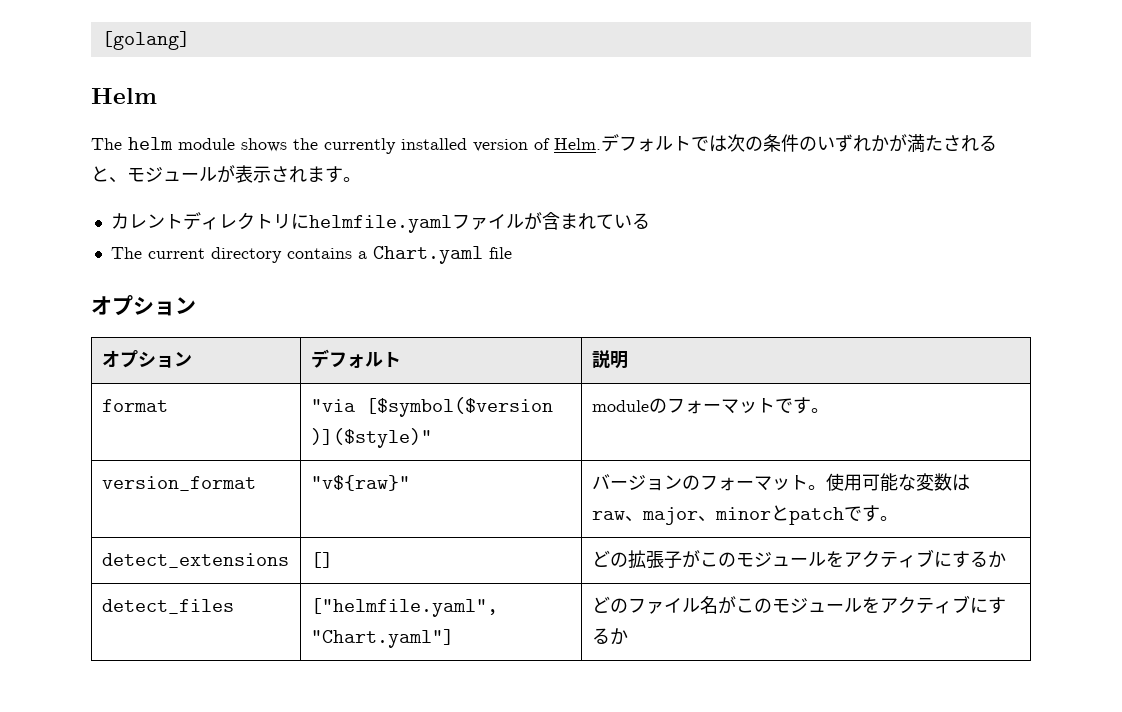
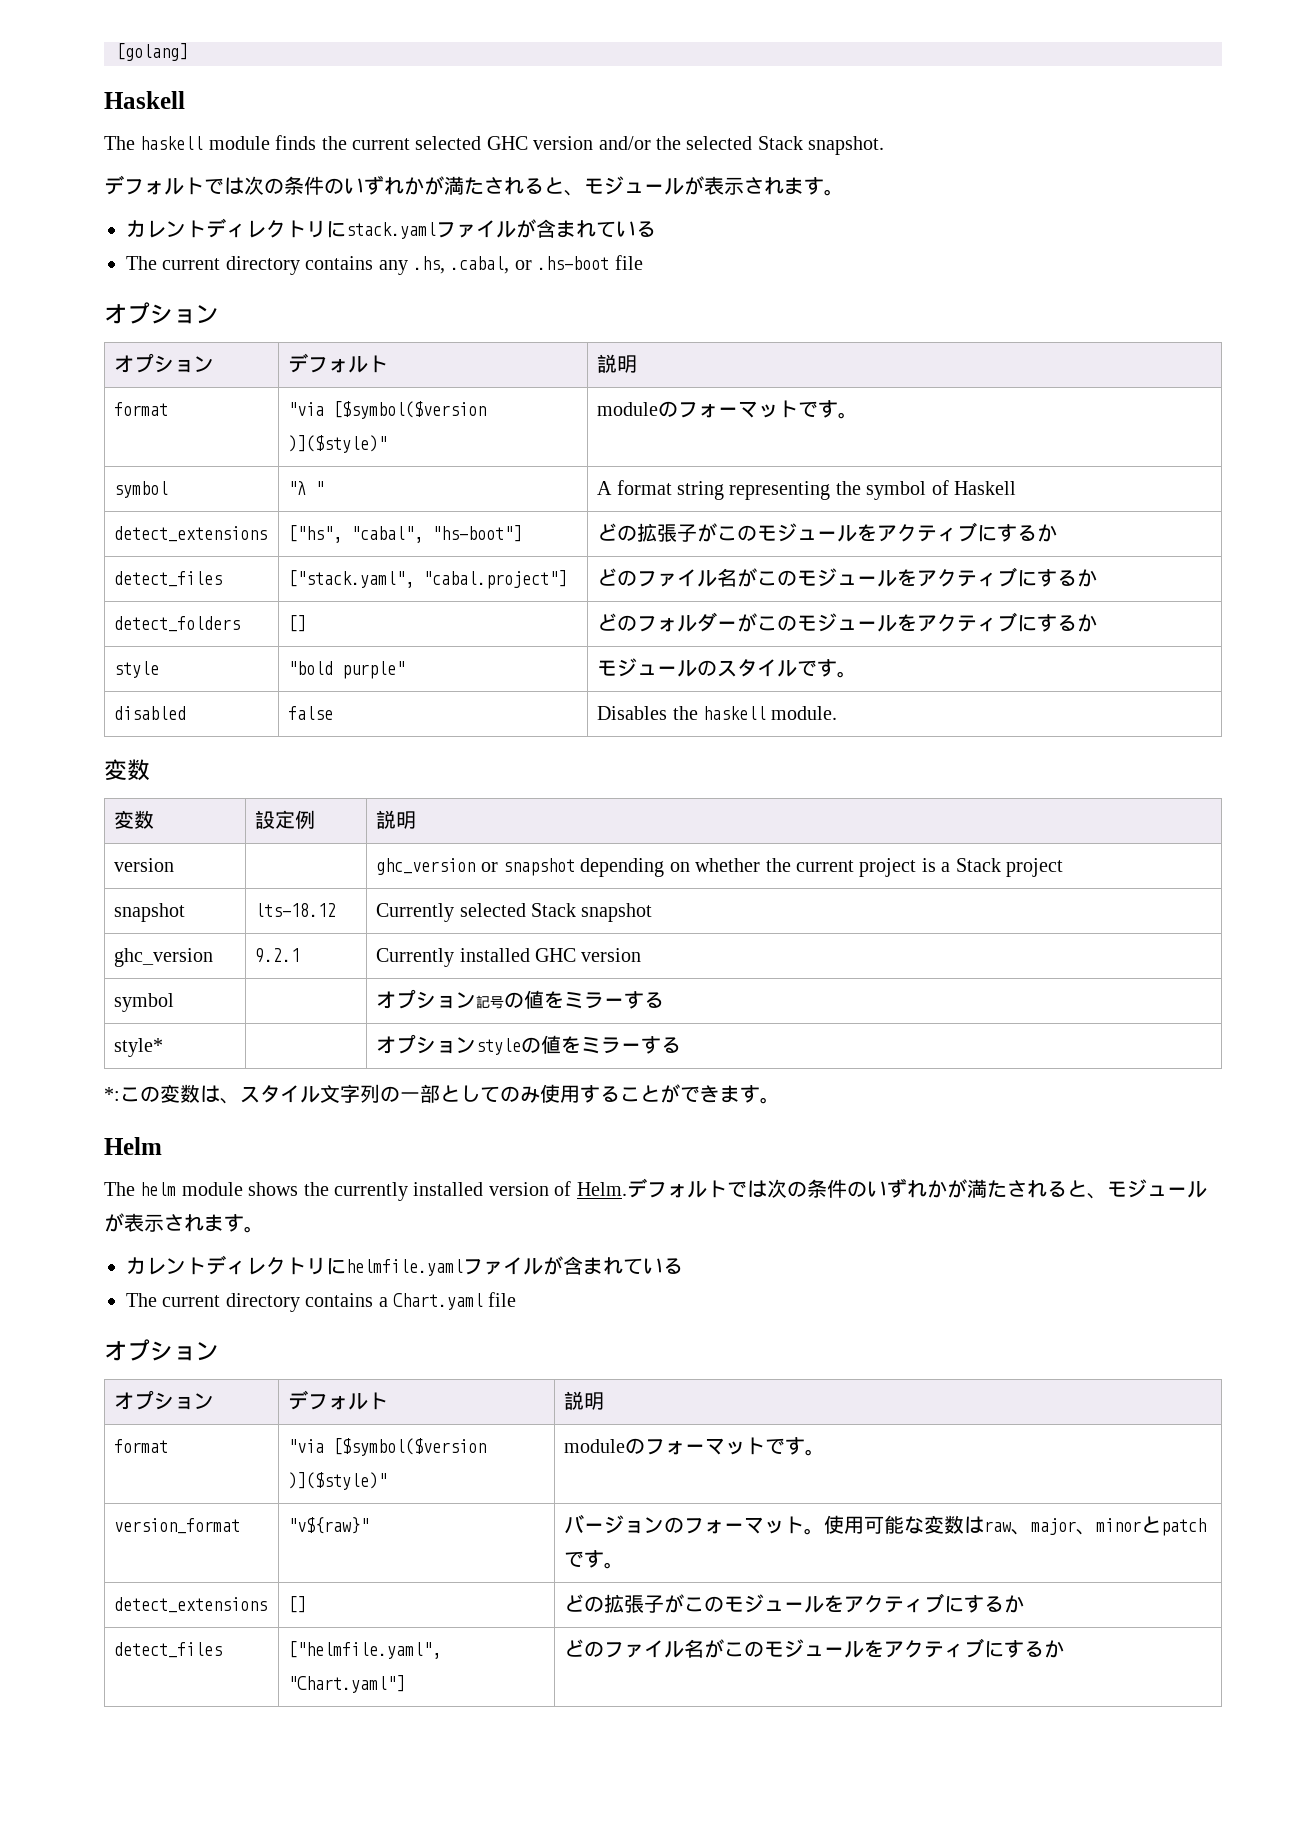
(190, 40) none -> [104,91,185,109] [104,135,885,155] [104,175,844,196] [126,218,656,239] [126,255,643,275] [104,302,219,324] [114,353,215,373] [288,353,389,373] [597,354,638,373] [114,402,169,416] [288,401,487,419] [288,435,388,453] [597,400,859,419] [114,481,169,498] [288,481,325,495] [597,480,1017,500] [114,526,268,542] [288,525,523,543] [597,522,1058,542] [114,571,223,587] [288,570,568,589] [597,567,1098,587] [114,616,241,632] [288,615,307,632] [597,612,1098,632] [114,661,160,678] [288,661,406,679] [597,658,858,678] [114,706,187,720] [288,706,334,720] [597,706,838,720] [104,759,150,781] [114,810,155,829] [255,810,316,829] [376,810,417,829] [114,858,175,872] [376,858,1064,877] [114,903,186,922] [255,903,337,917] [376,903,653,922] [114,948,214,967] [255,948,301,963] [376,948,642,967] [114,993,175,1012] [376,989,665,1009] [114,1038,164,1057] [376,1034,682,1055] [104,1084,780,1104] // Haskell // The haskell module finds the current selected GHC version and/or the selected Stack snapshot. // デフォルトでは次の条件のいずれかが満たされると、モジュールが表示されます。 // カレントディレクトリにstack.yamlファイルが含まれている // The current directory contains any .hs, .cabal, or .hs-boot file // オプション // オプション | デフォルト | 説明 // format | "via [$symbol($version )]($style)" | moduleのフォーマットです。 // symbol | "λ " | A format string representing the symbol of Haskell // detect_extensions | ["hs", "cabal", "hs-boot"] | どの拡張子がこのモジュールをアクティブにするか // detect_files | ["stack.yaml", "cabal.project"] | どのファイル名がこのモジュールをアクティブにするか // detect_folders | [] | どのフォルダーがこのモジュールをアクティブにするか // style | "bold purple" | モジュールのスタイルです。 // disabled | false | Disables the haskell module. // 変数 // 変数 | 設定例 | 説明 // version | | ghc_version or snapshot depending on whether the current project is a Stack project // snapshot | lts-18.12 | Currently selected Stack snapshot // ghc_version | 9.2.1 | Currently installed GHC version // symbol | | オプション記号の値をミラーする // style* | | オプションstyleの値をミラーする // *:この変数は、スタイル文字列の一部としてのみ使用することができます。

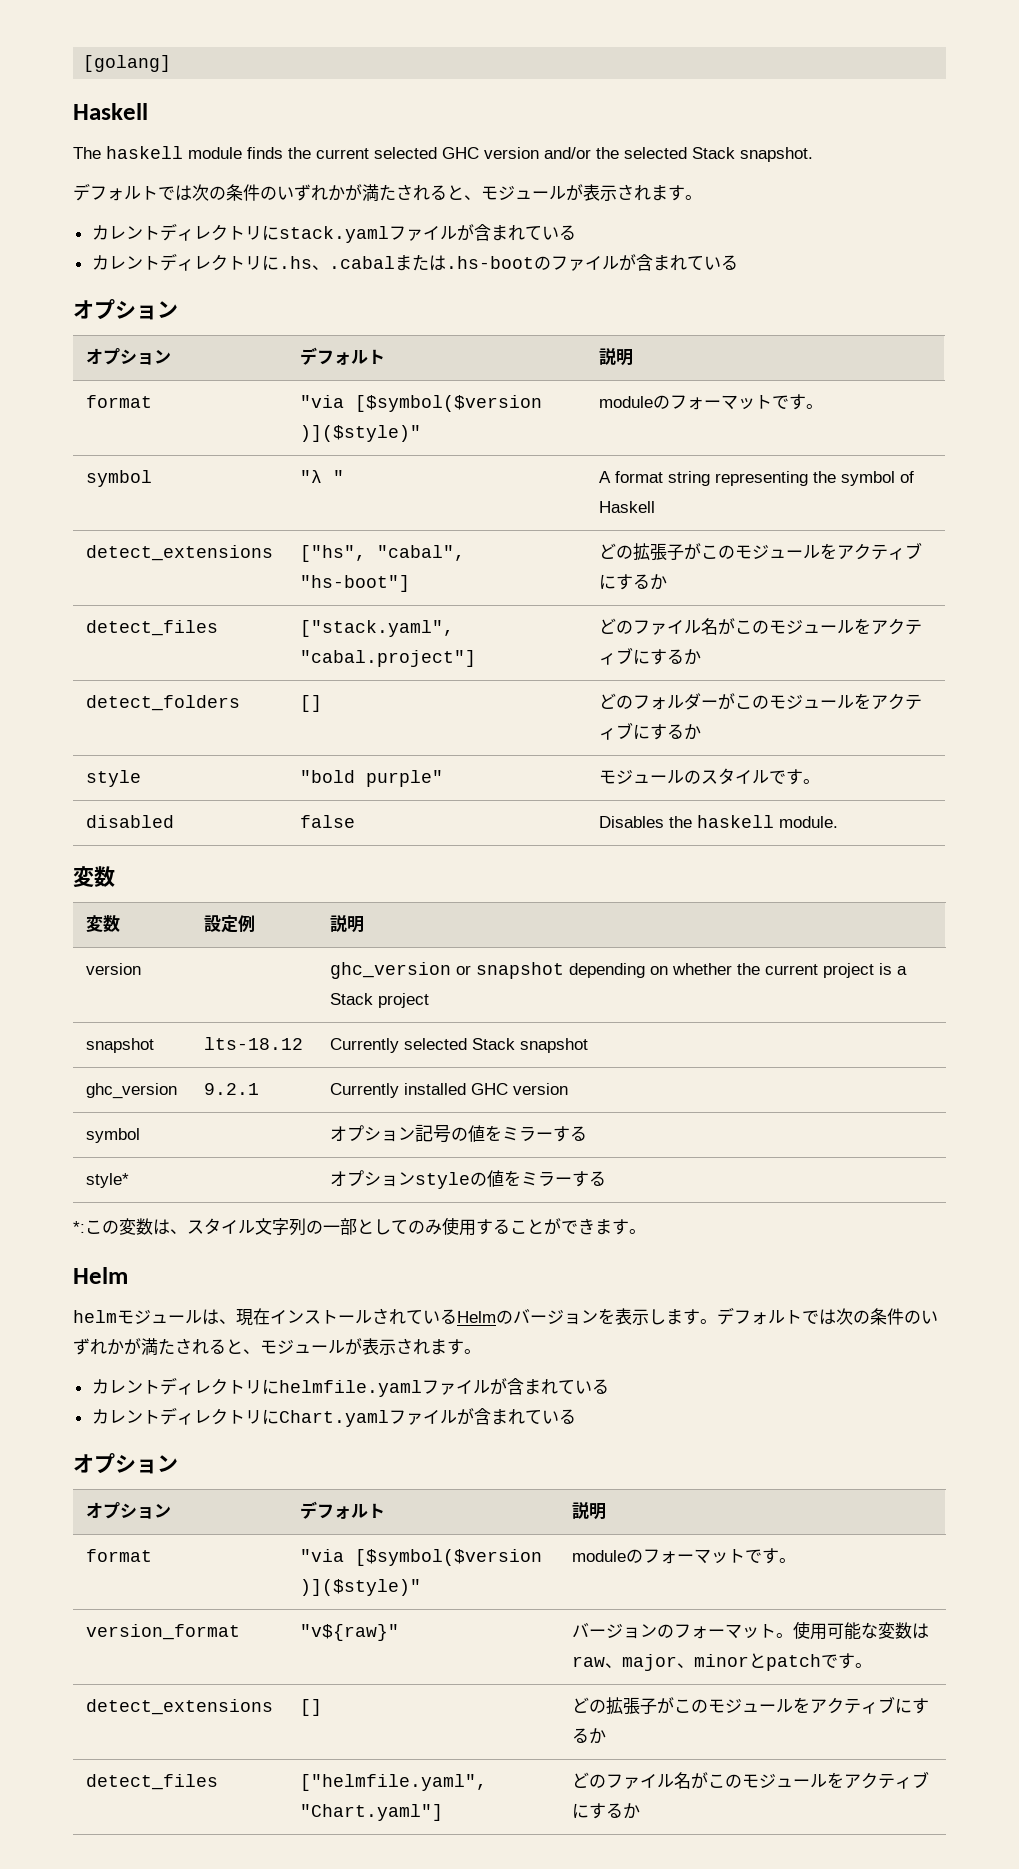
[126,255,643,275] The current directory contains any .hs, .cabal, or .hs-boot file -> [91,253,738,271] カレントディレクトリに.hs、.cabalまたは.hs-bootのファイルが含まれている
[104,1181,627,1201] The helm module shows the currently installed version of Helm. -> [73,1308,717,1326] helmモジュールは、現在インストールされているHelmのバージョンを表示します。
[126,1292,517,1312] The current directory contains a Chart.yaml file -> [91,1407,576,1427] カレントディレクトリにChart.yamlファイルが含まれている

